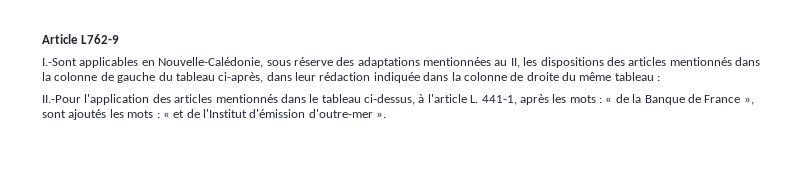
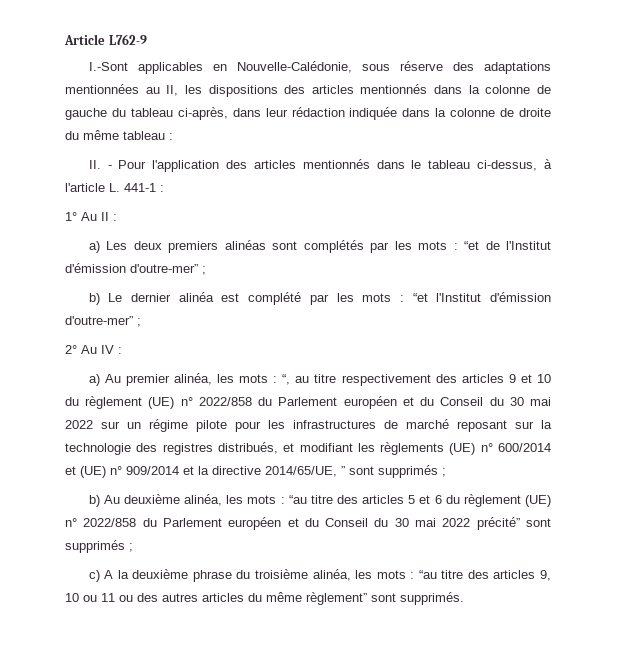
[42,95,81,103] II.-Pour -> [88,160,147,169] II. - Pour
[481,94,754,105] [42,109,387,120] 441-1, après les mots : « de la Banque de France », sont ajoutés les mots : « et de l'Institut d'émission d'outre-mer ». -> [124,183,164,192] [65,212,117,221] [88,240,551,253] [65,263,206,275] [88,292,552,305] [65,316,141,327] [65,345,122,354] [88,373,551,386] [65,396,551,409] [65,419,552,432] [65,442,551,455] [65,465,446,478] [88,494,552,507] [65,517,552,530] [65,540,133,553] [88,569,551,582] [65,592,464,605] 441-1 : // 1° Au II : // a) Les deux premiers alinéas sont complétés par les mots : “et de l'Institut d'émission d'outre-mer” ; // b) Le dernier alinéa est complété par les mots : “et l'Institut d'émission d'outre-mer” ; // 2° Au IV : // a) Au premier alinéa, les mots : “, au titre respectivement des articles 9 et 10 du règlement (UE) n° 2022/858 du Parlement européen et du Conseil du 30 mai 2022 sur un régime pilote pour les infrastructures de marché reposant sur la technologie des registres distribués, et modifiant les règlements (UE) n° 600/2014 et (UE) n° 909/2014 et la directive 2014/65/UE, ” sont supprimés ; // b) Au deuxième alinéa, les mots : “au titre des articles 5 et 6 du règlement (UE) n° 2022/858 du Parlement européen et du Conseil du 30 mai 2022 précité” sont supprimés ; // c) A la deuxième phrase du troisième alinéa, les mots : “au titre des articles 9, 10 ou 11 ou des autres articles du même règlement” sont supprimés.

